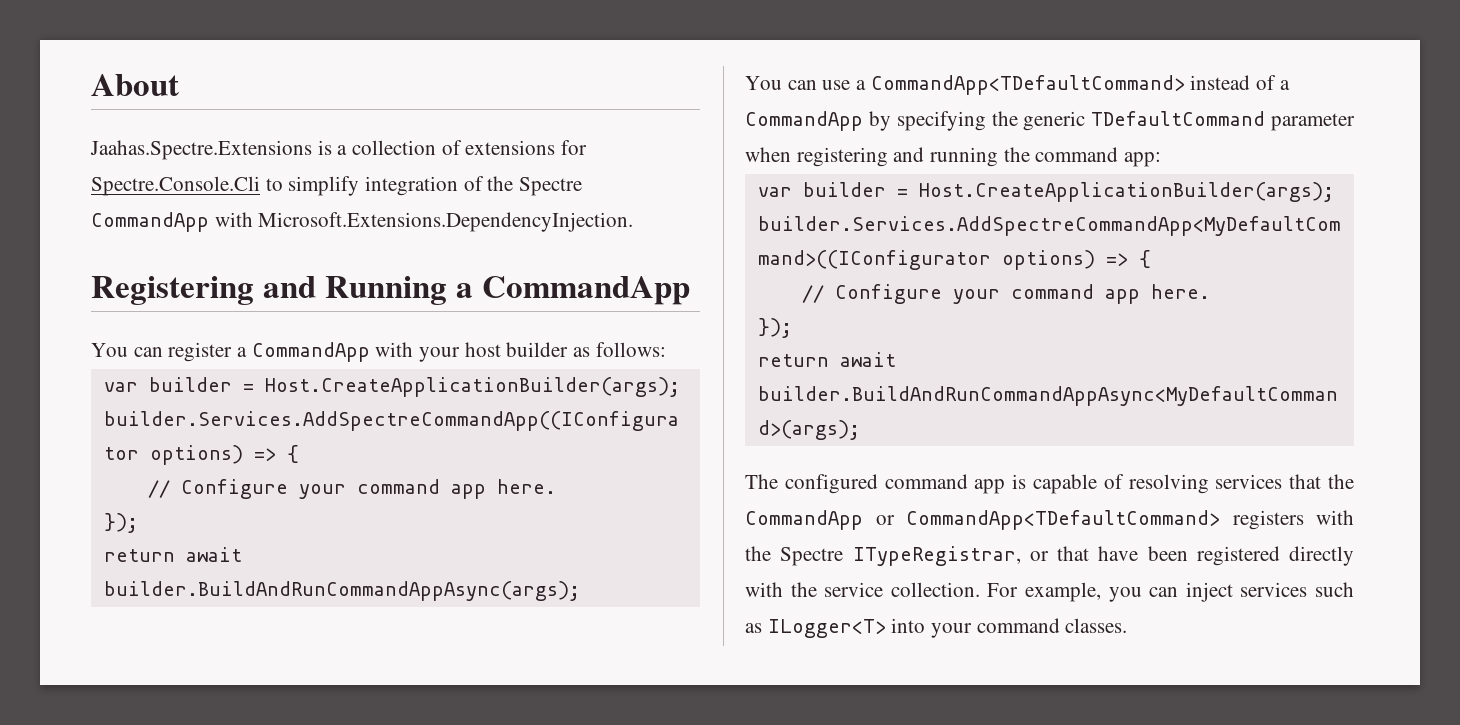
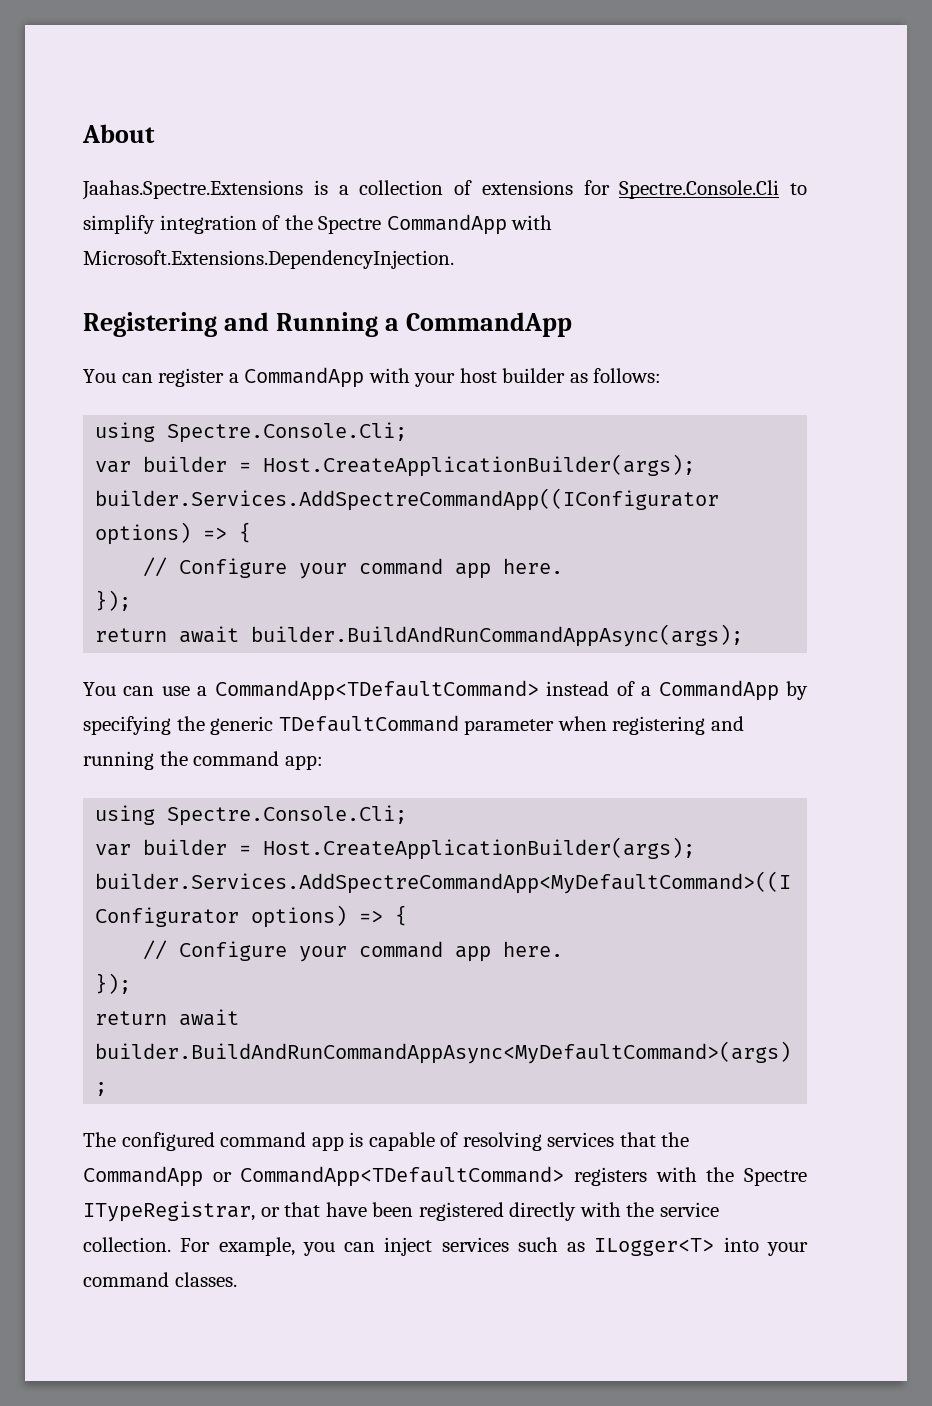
(666, 349) none -> [95,422,408,443] // using Spectre.Console.Cli;
(1162, 159) none -> [95,805,408,826] // using Spectre.Console.Cli;

